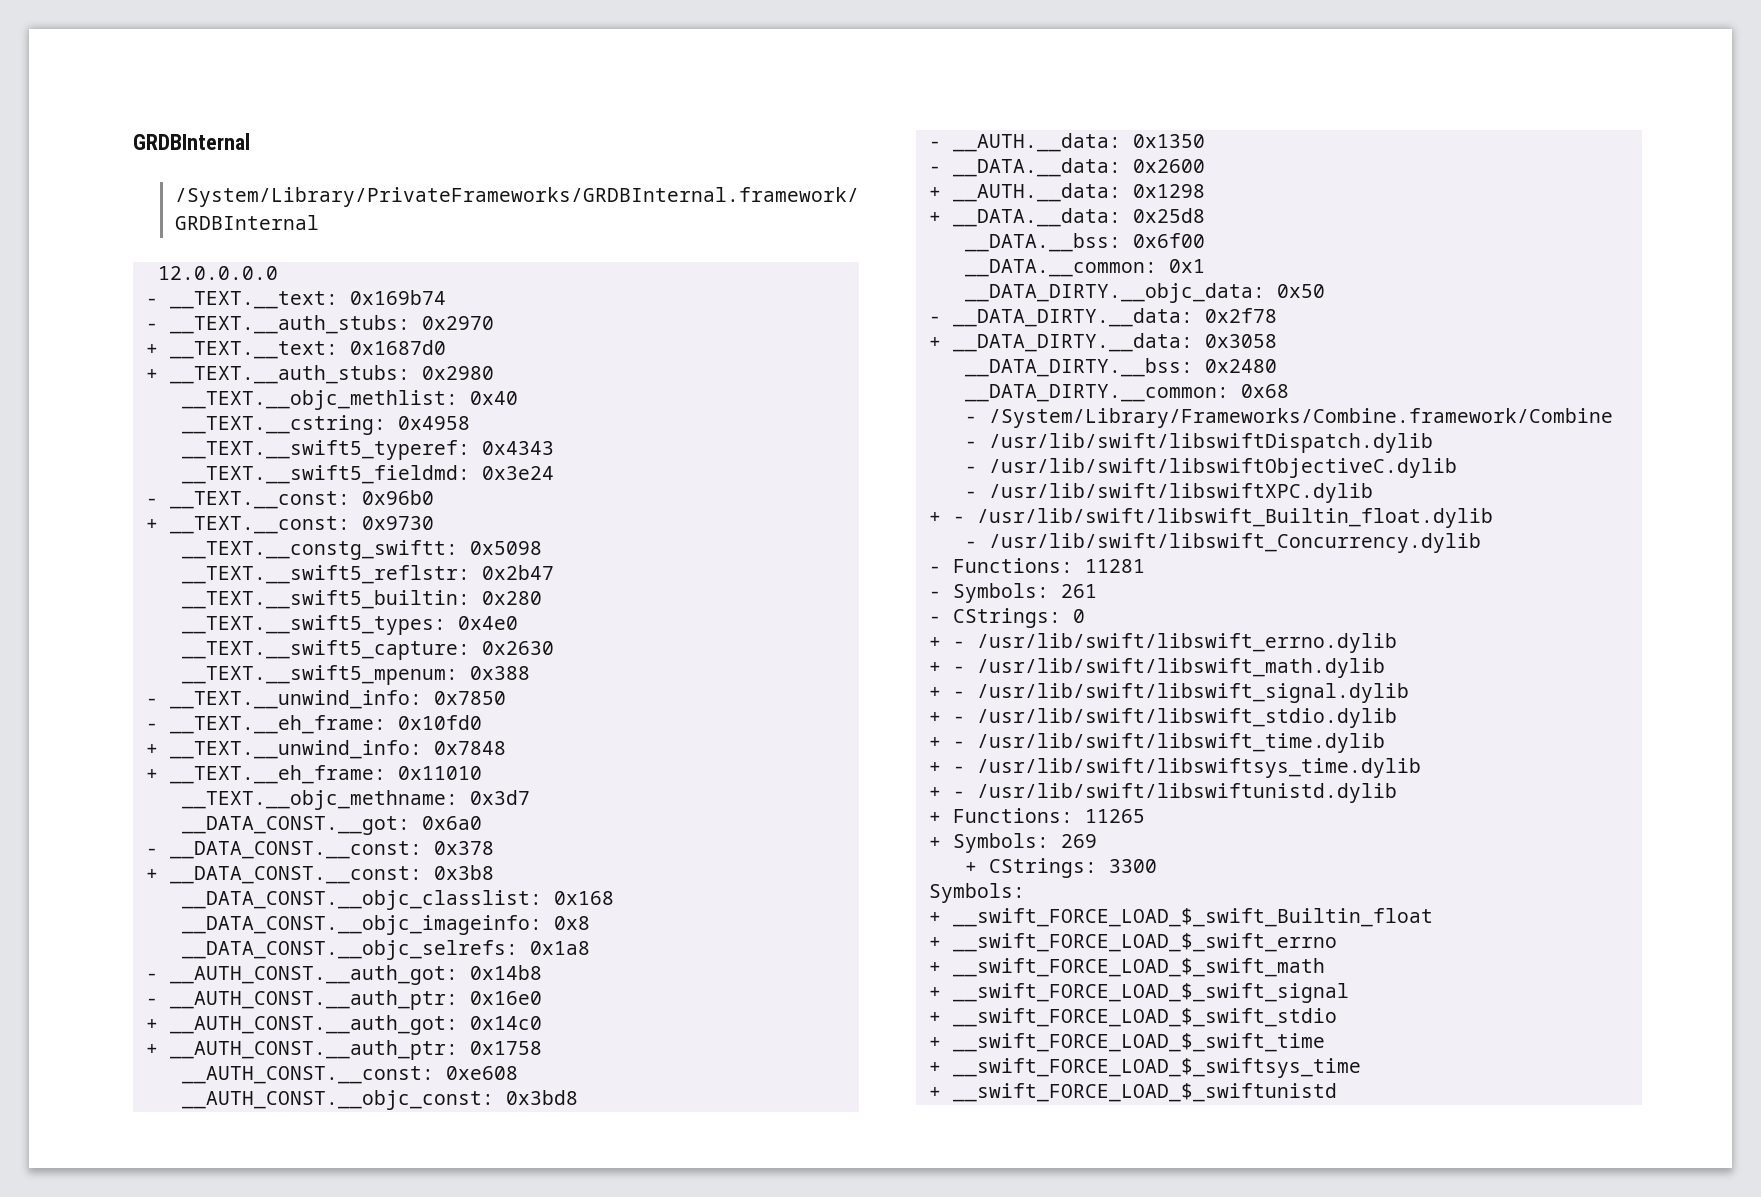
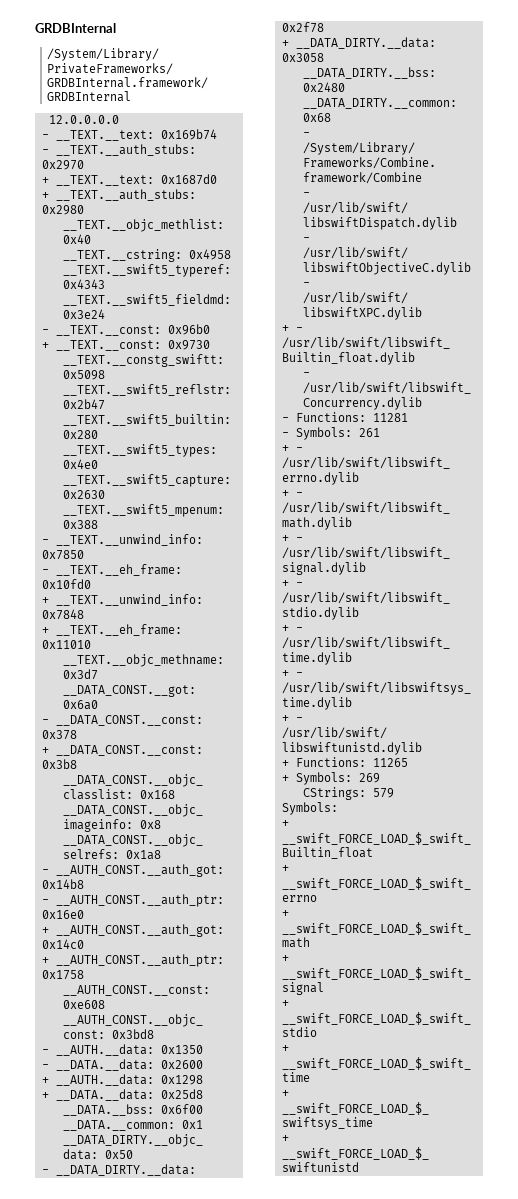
[928,608,1085,628] // - CStrings: 0 -> (380, 432) none
[964,858,1157,878] + CStrings: 3300 -> [302,787,394,800] CStrings: 579

